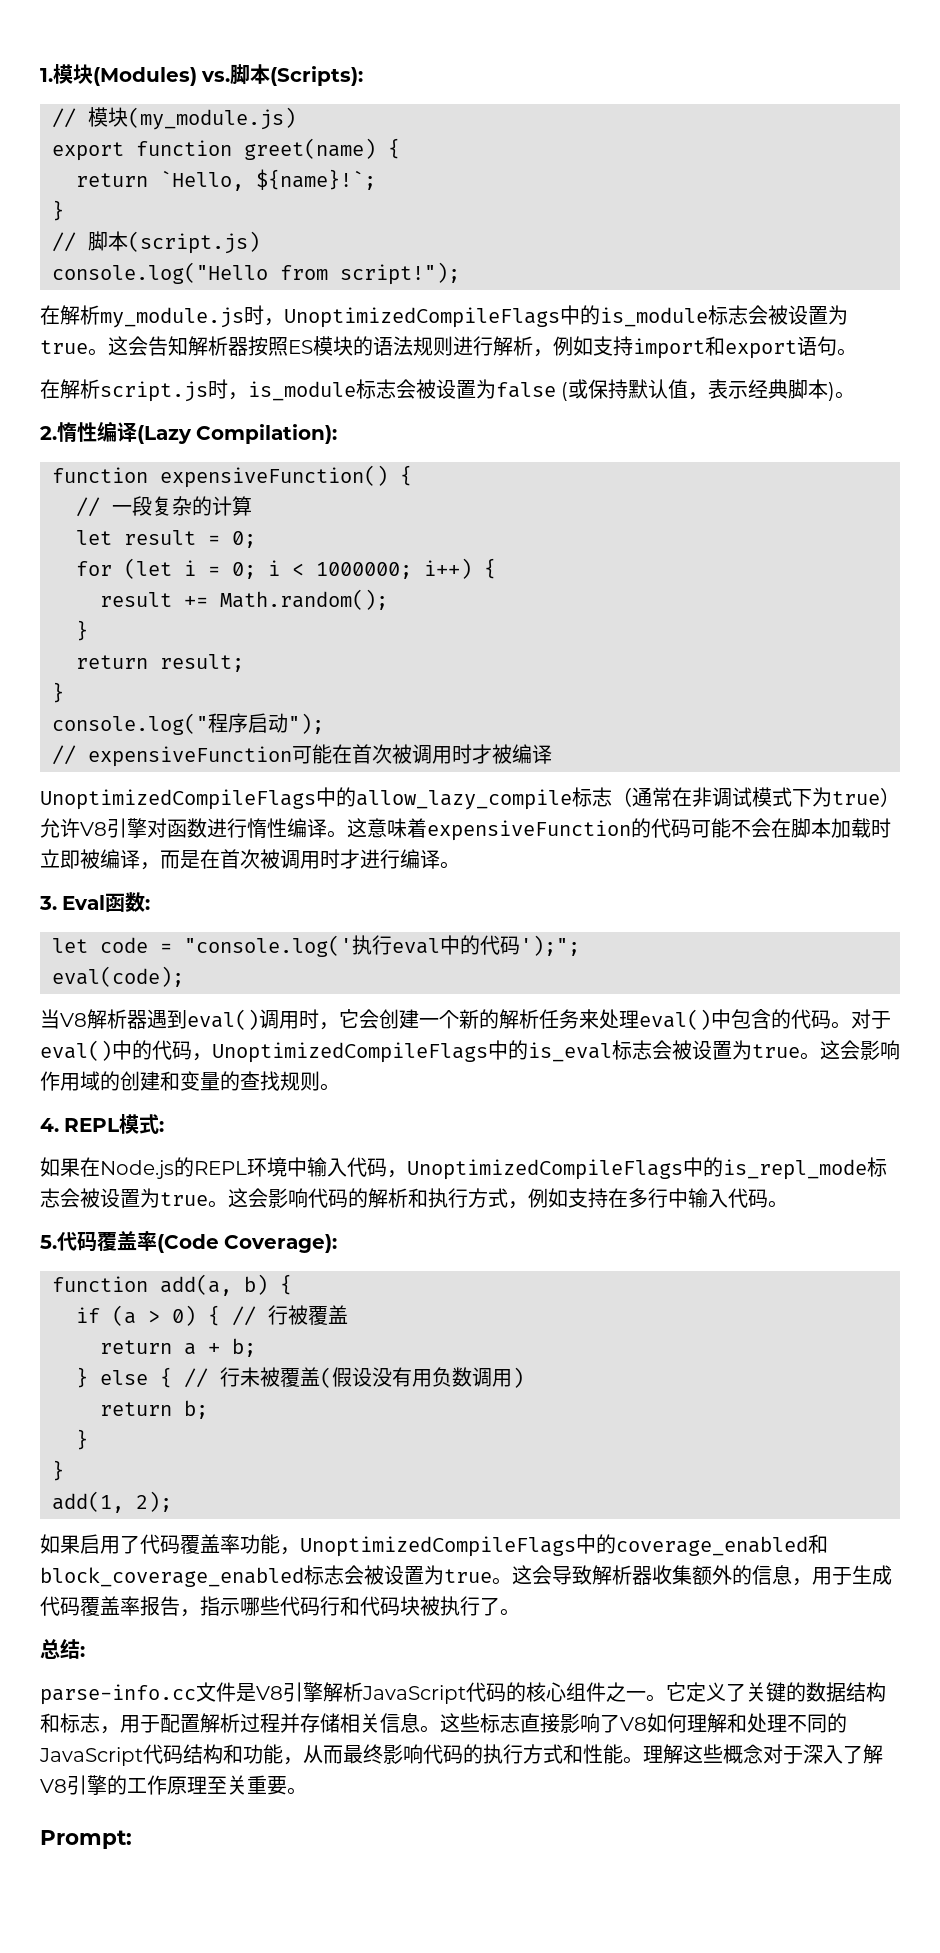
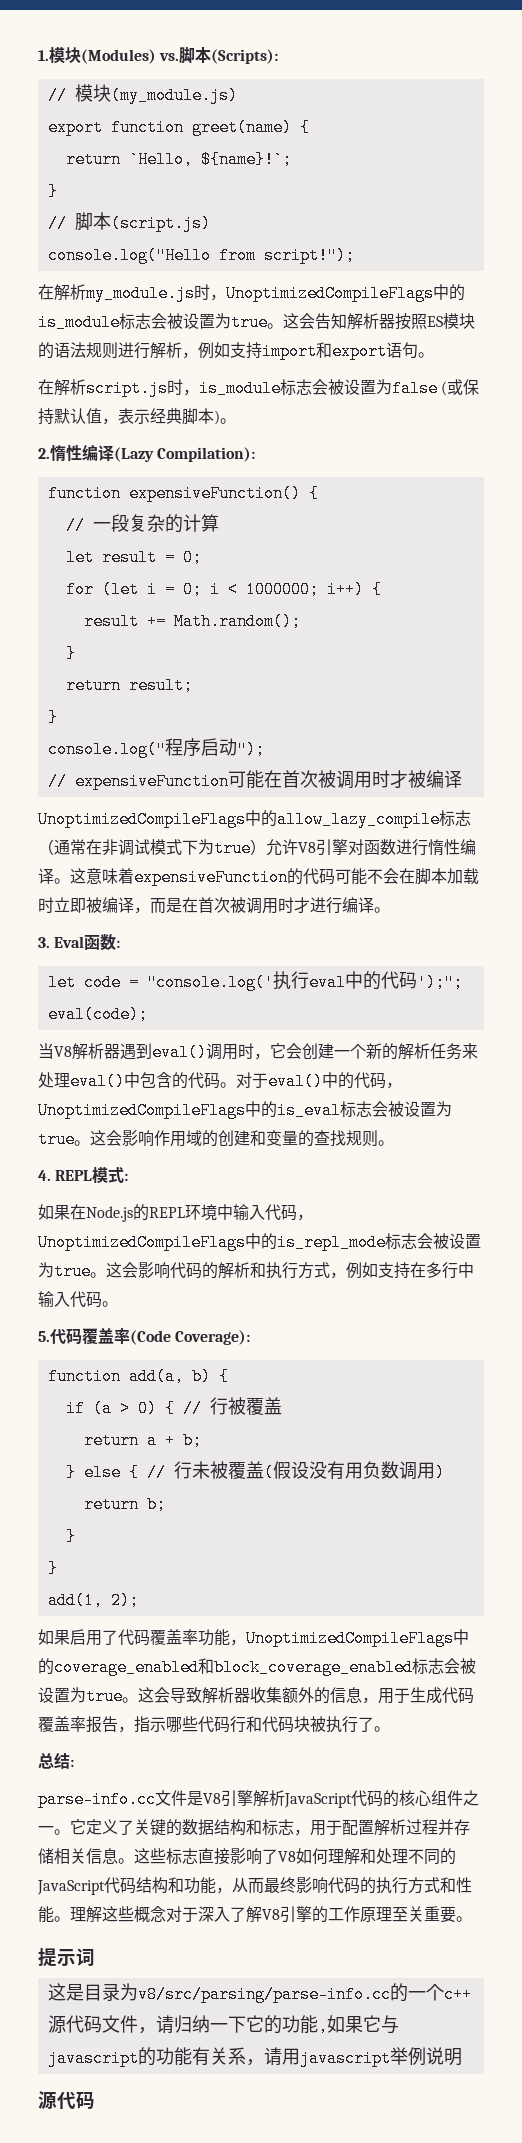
[40,1830,132,1849] Prompt: -> [38,1947,95,1967] [47,1983,472,2003] [47,2015,399,2035] [47,2047,462,2067] [38,2091,95,2110] 提示词 // 这是目录为v8/src/parsing/parse-info.cc的一个c++源代码文件，请归纳一下它的功能,如果它与javascript的功能有关系，请用javascript举例说明 // 源代码

